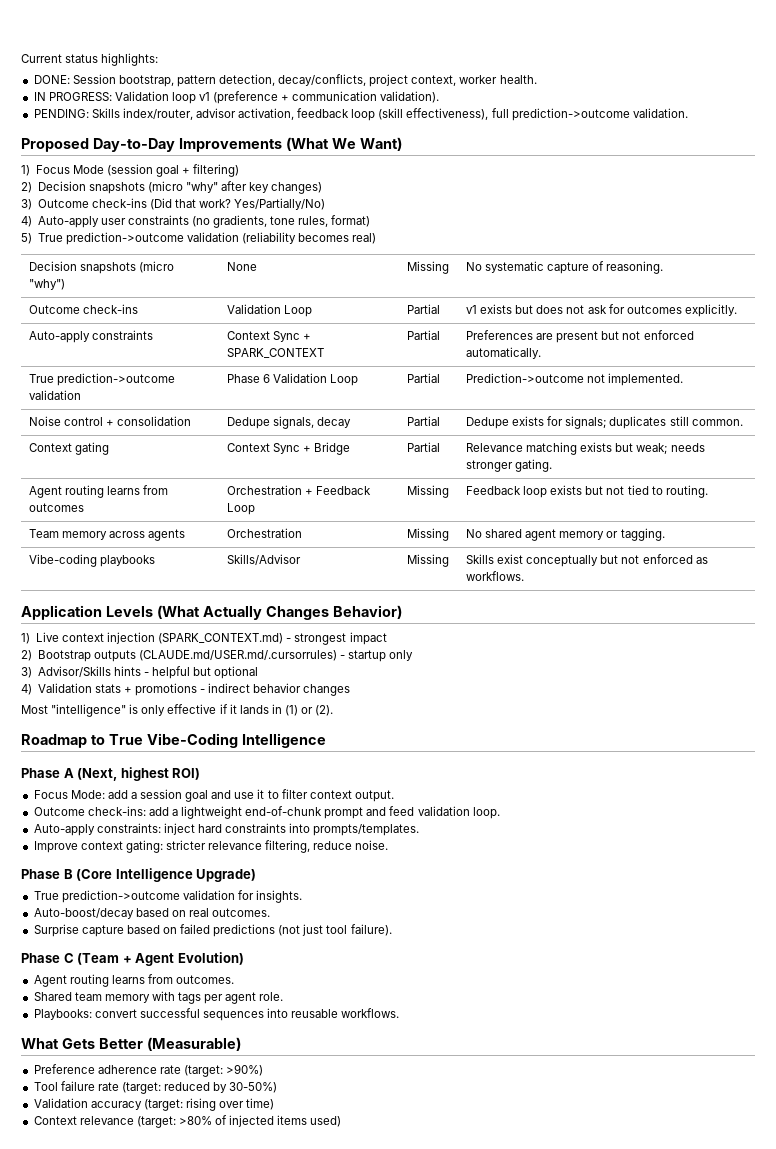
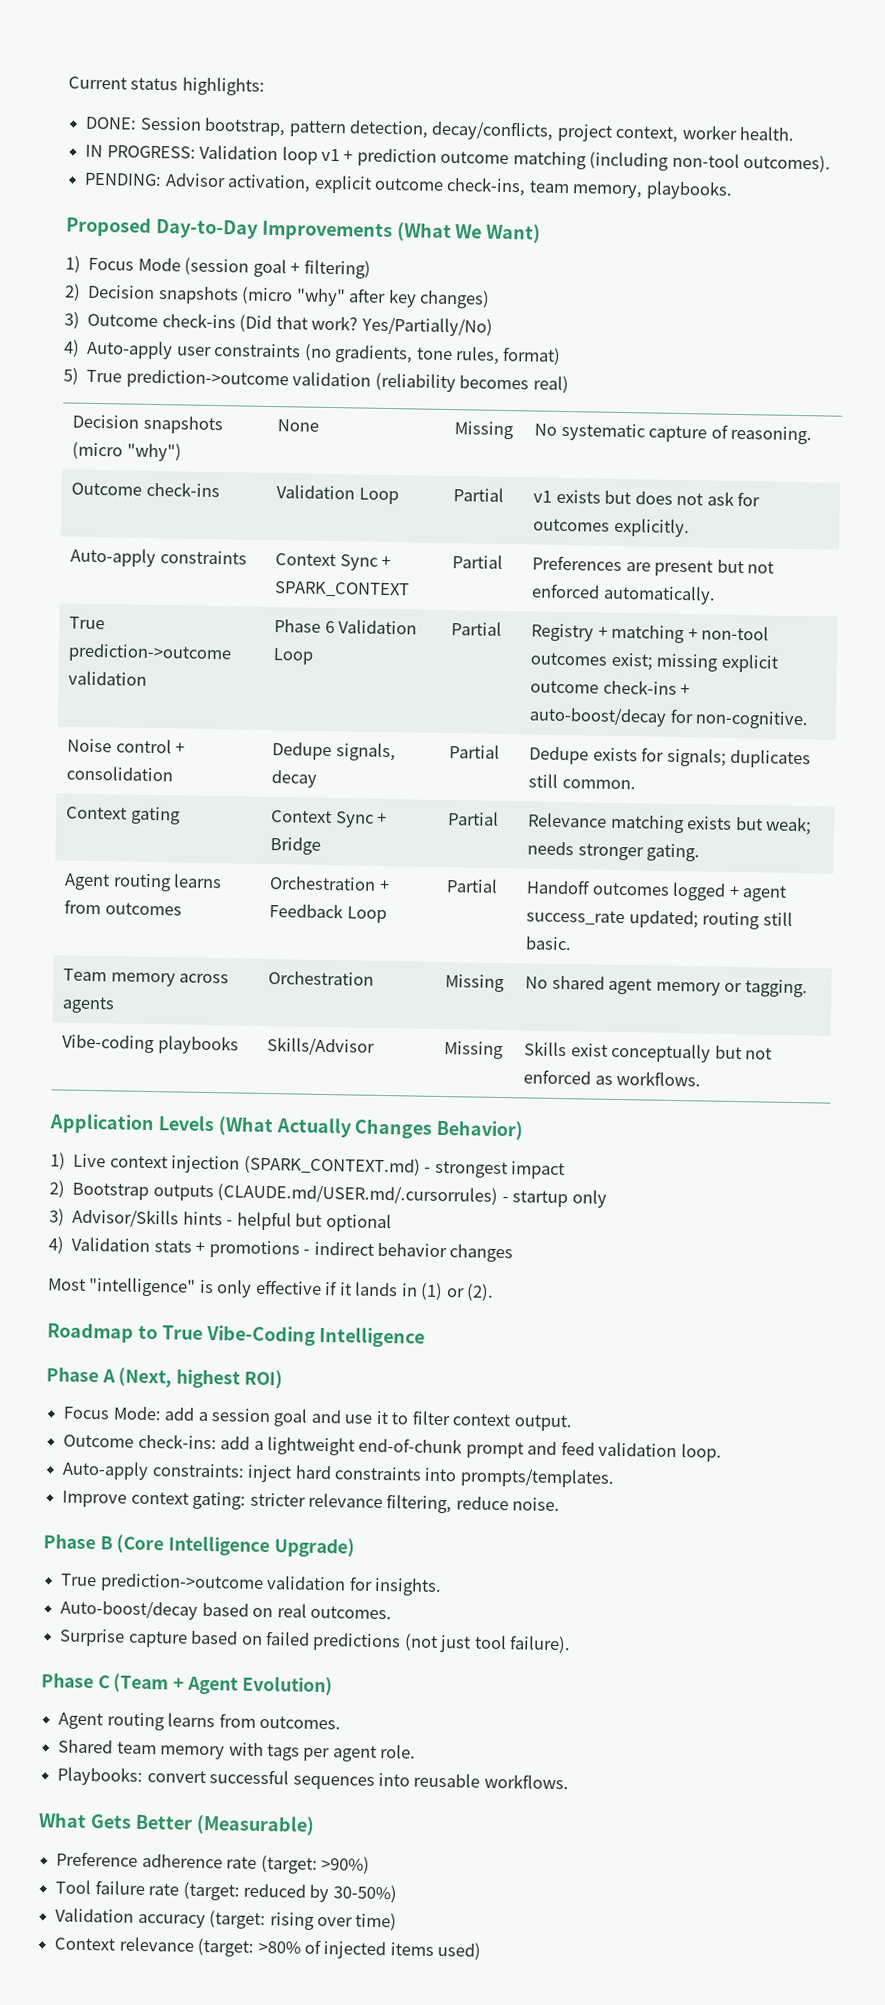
[213,91,440,104] [33,108,688,121] (preference + communication validation). // PENDING: Skills index/router, advisor activation, feedback loop (skill effectiveness), full prediction->outcome validation. -> [343,148,832,173] [84,172,733,200] + prediction outcome matching (including non-tool outcomes). // PENDING: Advisor activation, explicit outcome check-ins, team memory, playbooks.
[466,373,684,386] Prediction->outcome not implemented. -> [531,623,770,644] [530,652,778,673] [530,679,691,696] [529,706,810,730] Registry + matching + non-tool outcomes exist; missing explicit outcome check-ins + auto-boost/decay for non-cognitive.
[407,485,450,498] [466,485,708,498] Missing | Feedback loop exists but not tied to routing. -> [446,878,499,893] [526,879,788,902] [526,909,793,930] [525,936,573,951] Partial | Handoff outcomes logged + agent success_rate updated; routing still basic.

